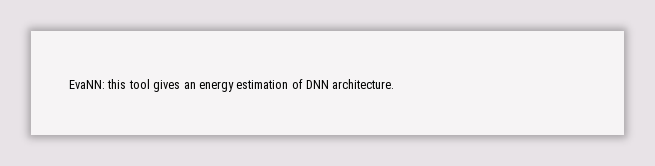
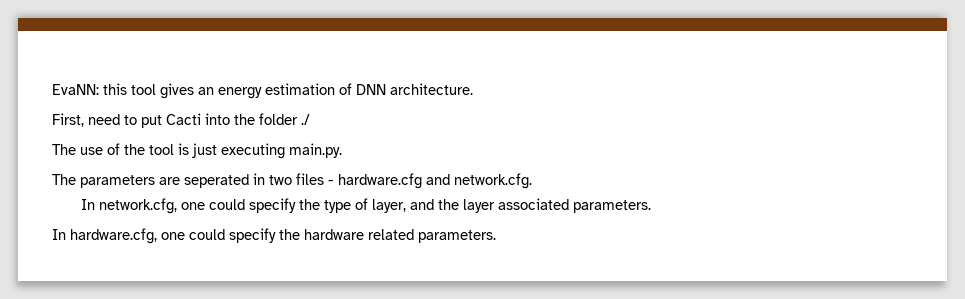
(395, 84) none -> [52,113,310,128] [52,143,342,159] [52,173,532,189] [80,198,651,214] [52,228,496,244] // First, need to put Cacti into the folder ./ // The use of the tool is just executing main.py. // The parameters are seperated in two files - hardware.cfg and network.cfg. // In network.cfg, one could specify the type of layer, and the layer associated parameters. // In hardware.cfg, one could specify the hardware related parameters.

